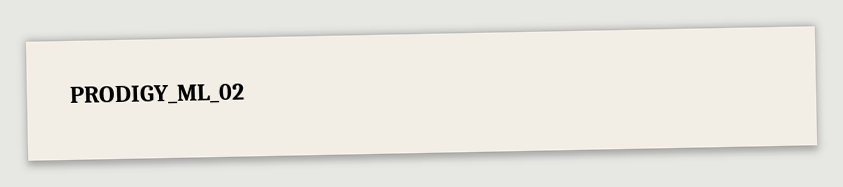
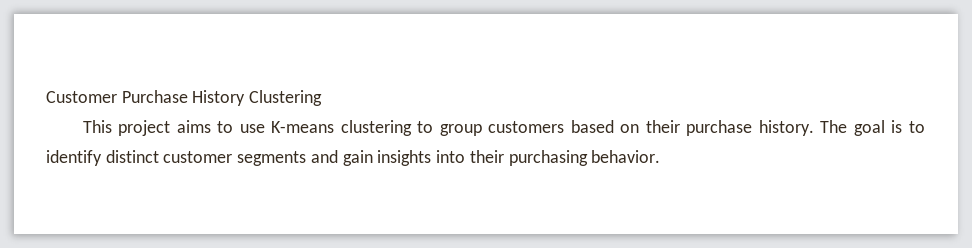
[69,83,245,106] PRODIGY_ML_02 -> [46,90,323,106] [82,120,925,136] [46,150,661,166] Customer Purchase History Clustering // This project aims to use K-means clustering to group customers based on their purchase history. The goal is to identify distinct customer segments and gain insights into their purchasing behavior.

